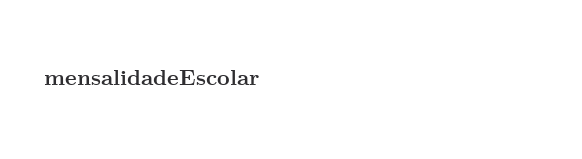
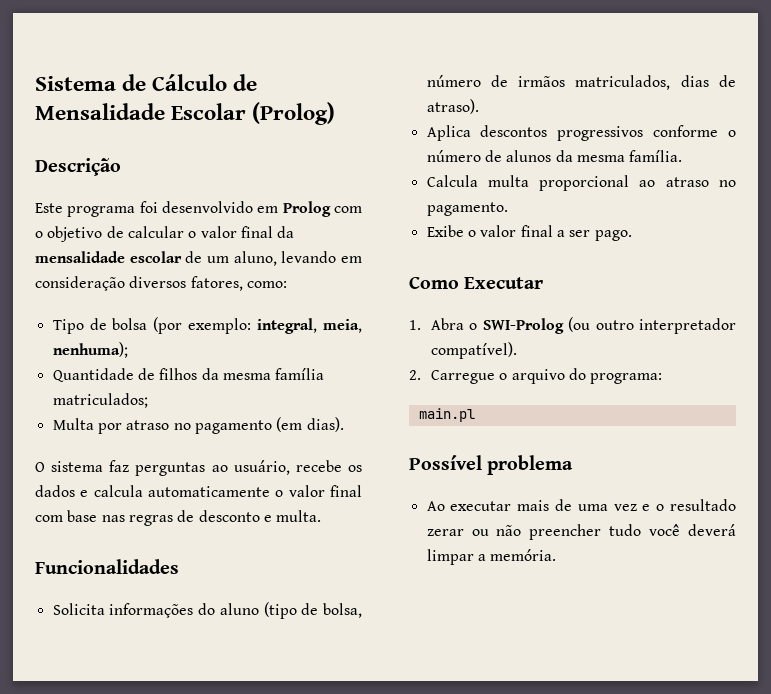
[44,70,259,85] mensalidadeEscolar -> [35,74,258,91] [35,102,336,125] [35,158,121,176] [35,201,363,217] [35,226,295,242] [35,251,362,266] [35,276,287,291] [52,317,362,334] [52,342,128,358] [52,368,325,382] [52,393,148,408] [52,417,344,434] [35,460,362,476] [35,485,362,497] [35,510,322,526] [35,559,179,574] [52,602,362,619] [426,75,736,90] [426,99,479,114] [426,125,736,141] [426,150,683,162] [426,175,736,191] [426,202,508,216] [426,225,632,241] [409,276,544,289] [409,317,736,334] [430,342,517,359] [409,368,663,384] [418,408,475,422] [409,455,574,475] [426,499,736,511] [426,524,736,540] [426,549,557,565] Sistema de Cálculo de Mensalidade Escolar (Prolog) // Descrição // Este programa foi desenvolvido em Prolog com o objetivo de calcular o valor final da mensalidade escolar de um aluno, levando em consideração diversos fatores, como: // Tipo de bolsa (por exemplo: integral, meia, nenhuma); // Quantidade de filhos da mesma família matriculados; // Multa por atraso no pagamento (em dias). // O sistema faz perguntas ao usuário, recebe os dados e calcula automaticamente o valor final com base nas regras de desconto e multa. // Funcionalidades // Solicita informações do aluno (tipo de bolsa, número de irmãos matriculados, dias de atraso). // Aplica descontos progressivos conforme o número de alunos da mesma família. // Calcula multa proporcional ao atraso no pagamento. // Exibe o valor final a ser pago. // Como Executar // 1. Abra o SWI-Prolog (ou outro interpretador compatível). // 2. Carregue o arquivo do programa: // main.pl // Possível problema // Ao executar mais de uma vez e o resultado zerar ou não preencher tudo você deverá limpar a memória.

